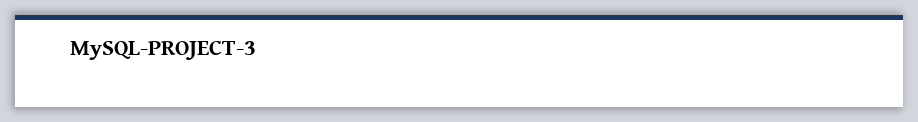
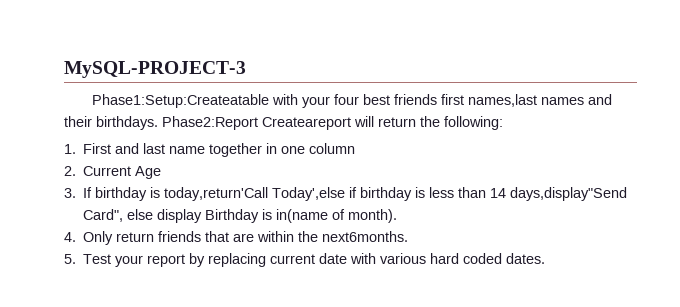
(256, 50) none -> [92,94,613,108] [64,116,503,130] [64,143,356,157] [64,166,162,179] [64,187,628,201] [83,209,398,223] [64,231,409,245] [64,253,546,267] // Phase1:Setup:Createatable with your four best friends first names,last names and their birthdays. Phase2:Report Createareport will return the following: // 1. First and last name together in one column // 2. Current Age // 3. If birthday is today,return'Call Today',else if birthday is less than 14 days,display"Send Card", else display Birthday is in(name of month). // 4. Only return friends that are within the next6months. // 5. Test your report by replacing current date with various hard coded dates.

